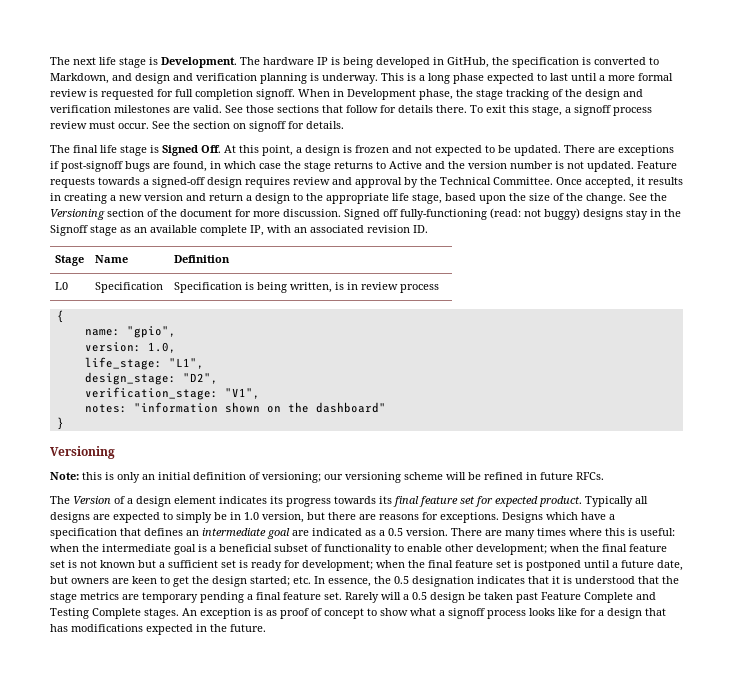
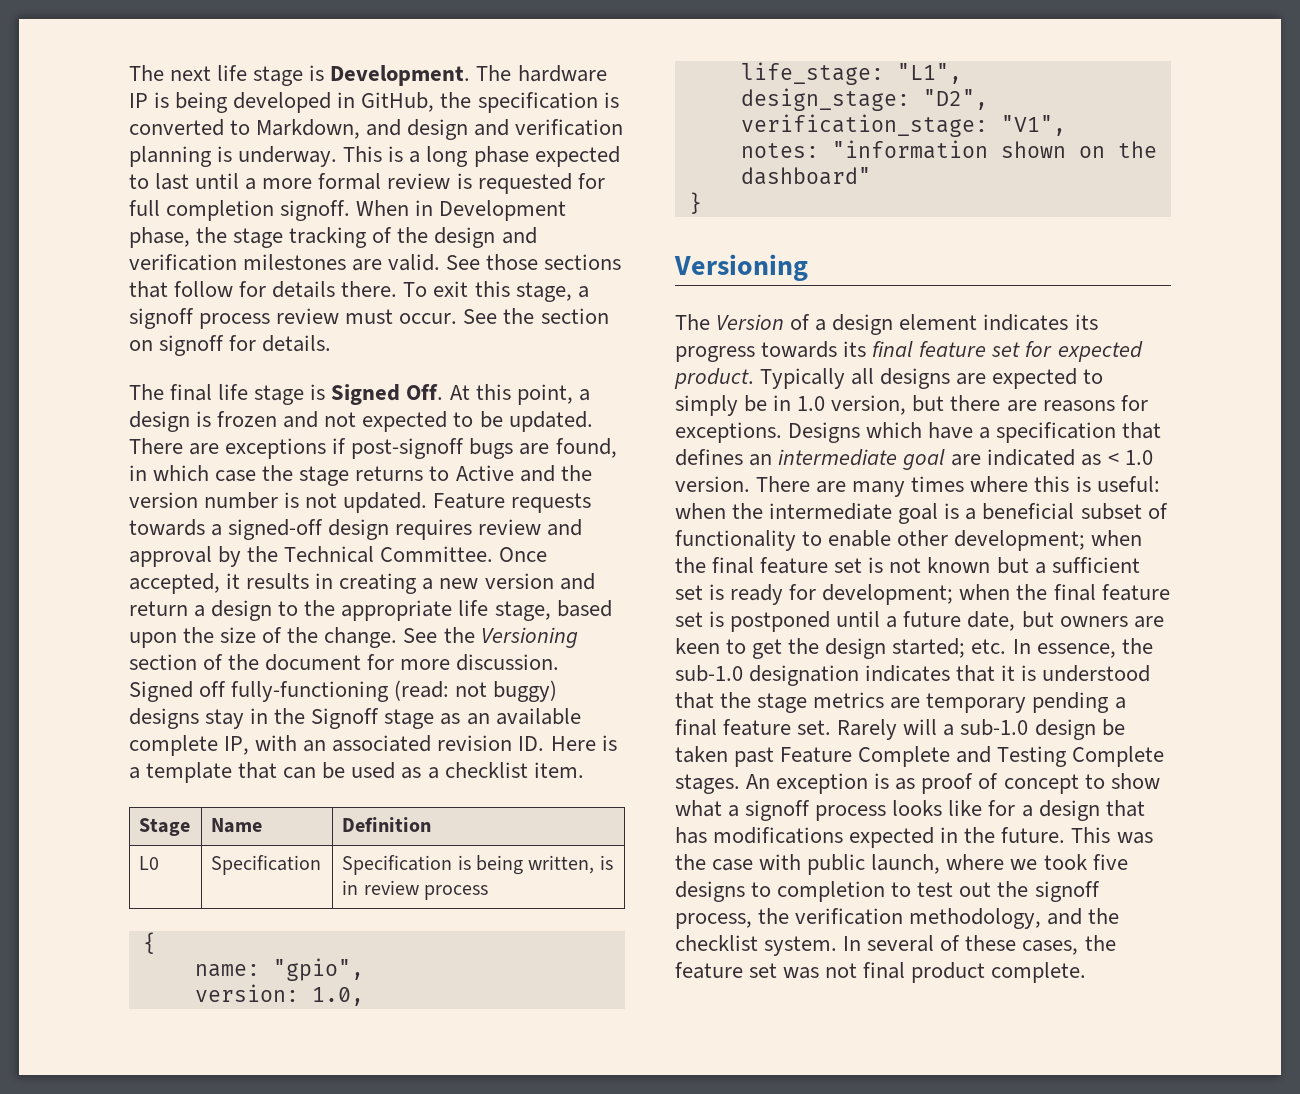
(428, 229) none -> [550,735,617,751] [129,762,584,783] Here is a template that can be used as a checklist item.
[50,472,604,483] // Note: this is only an initial definition of versioning; our versioning scheme will be refined in future RFCs. -> (808, 267) none
[379,528,403,536] a 0.5 -> [1107,450,1153,465] < 1.0
[394,576,409,584] 0.5 -> [675,665,743,682] sub-1.0
[412,592,427,600] 0.5 -> [960,719,1029,736] sub-1.0
(266, 628) none -> [1071,827,1153,844] [675,854,1128,875] [675,881,1100,902] [675,908,1120,929] [675,935,1116,956] [675,962,1087,983] This was the case with public launch, where we took five designs to completion to test out the signoff process, the verification methodology, and the checklist system. In several of these cases, the feature set was not final product complete.

